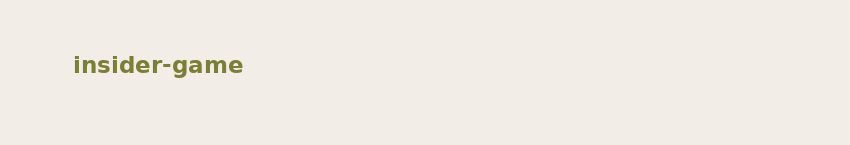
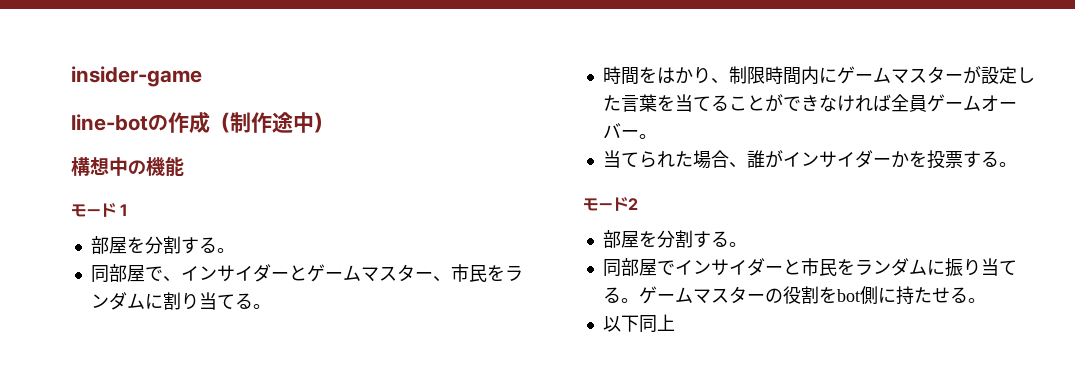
(244, 67) none -> [71,111,334,134] [71,157,184,176] [71,203,131,217] [90,236,235,254] [90,264,523,283] [90,292,271,310] [602,66,1035,85] [602,94,1017,112] [602,123,657,139] [602,150,1017,169] [583,197,638,211] [602,230,747,248] [602,258,1017,277] [602,286,986,305] [602,314,675,333] // line-botの作成（制作途中） // 構想中の機能 // モード１ // 部屋を分割する。 // 同部屋で、インサイダーとゲームマスター、市民をランダムに割り当てる。 // 時間をはかり、制限時間内にゲームマスターが設定した言葉を当てることができなければ全員ゲームオーバー。 // 当てられた場合、誰がインサイダーかを投票する。 // モード2 // 部屋を分割する。 // 同部屋でインサイダーと市民をランダムに振り当てる。ゲームマスターの役割をbot側に持たせる。 // 以下同上

